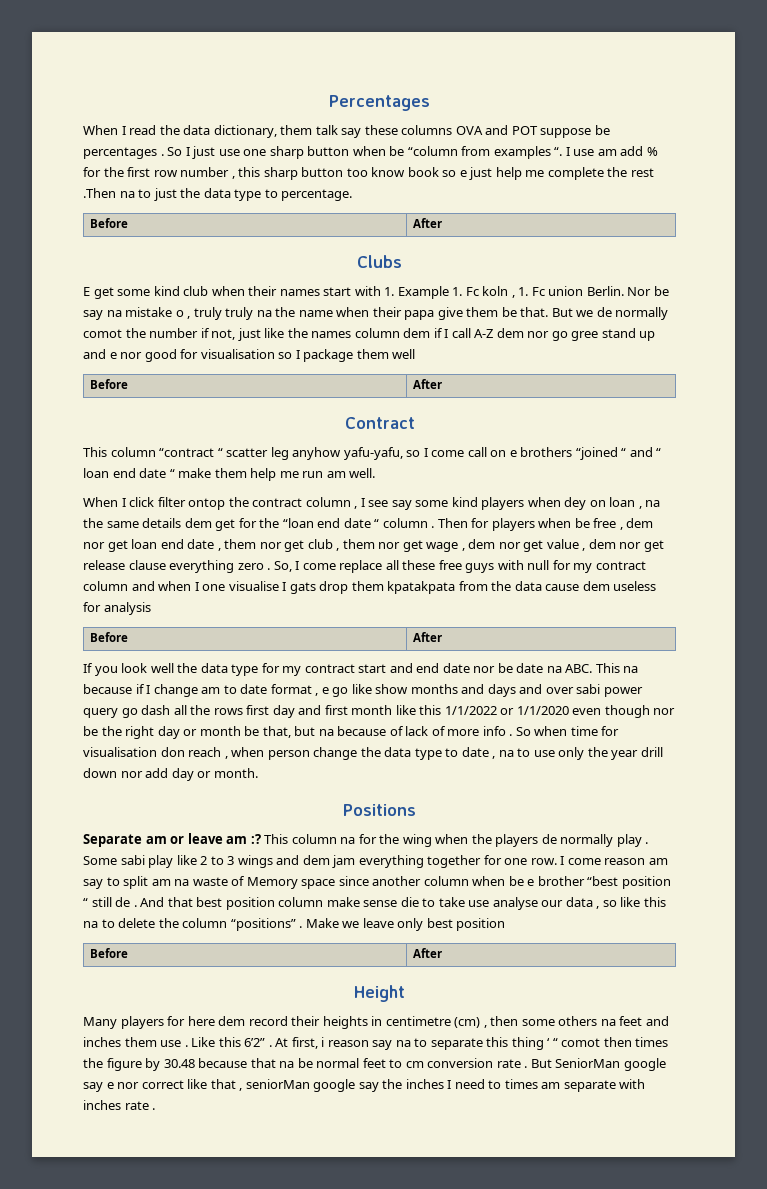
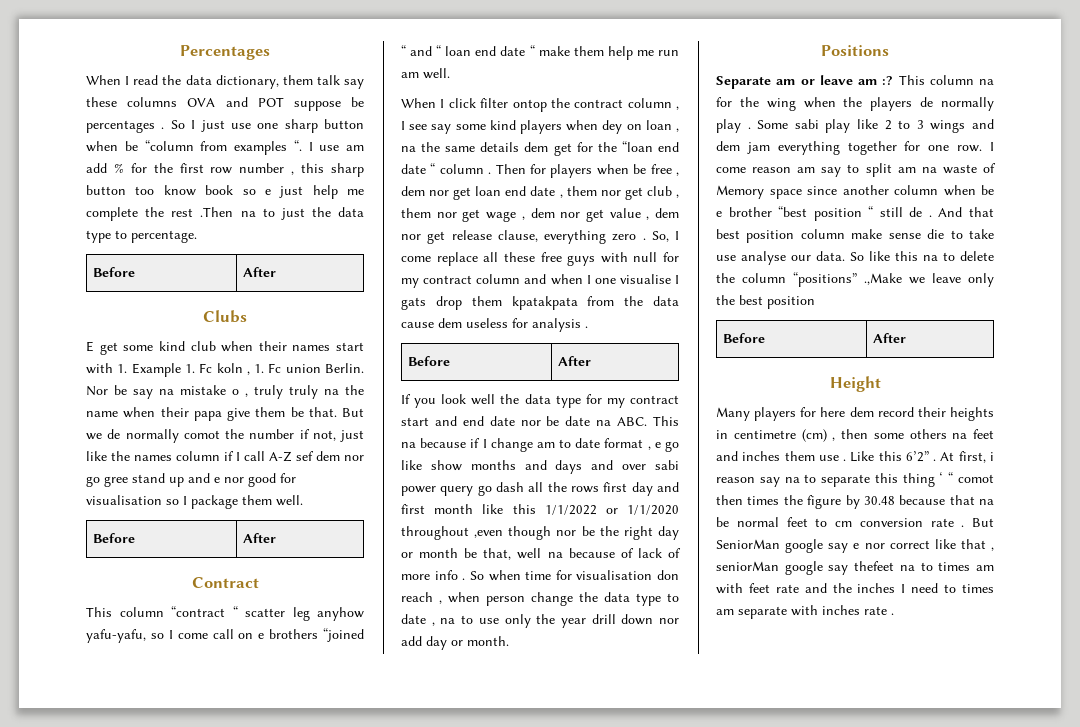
[403,328,431,338] dem -> (220, 456) none
(494, 333) none -> [296,451,314,461] sef
[392,349,416,359] well -> [276,495,303,506] well.
[128,560,166,570] clause -> [497,230,538,242] clause,
(151, 608) none -> [585,326,588,328] .
[572,708,602,715] even -> [401,526,504,540] throughout ,even
[294,726,316,736] but -> [517,548,542,559] well
[565,897,617,909] data , so -> [816,251,864,261] data. So
[299,918,339,928] . Make -> [864,273,902,285] .,Make
(424, 924) none -> [716,295,735,305] the
(379, 1087) none -> [854,561,994,571] [716,583,827,594] thefeet na to times am with feet rate and

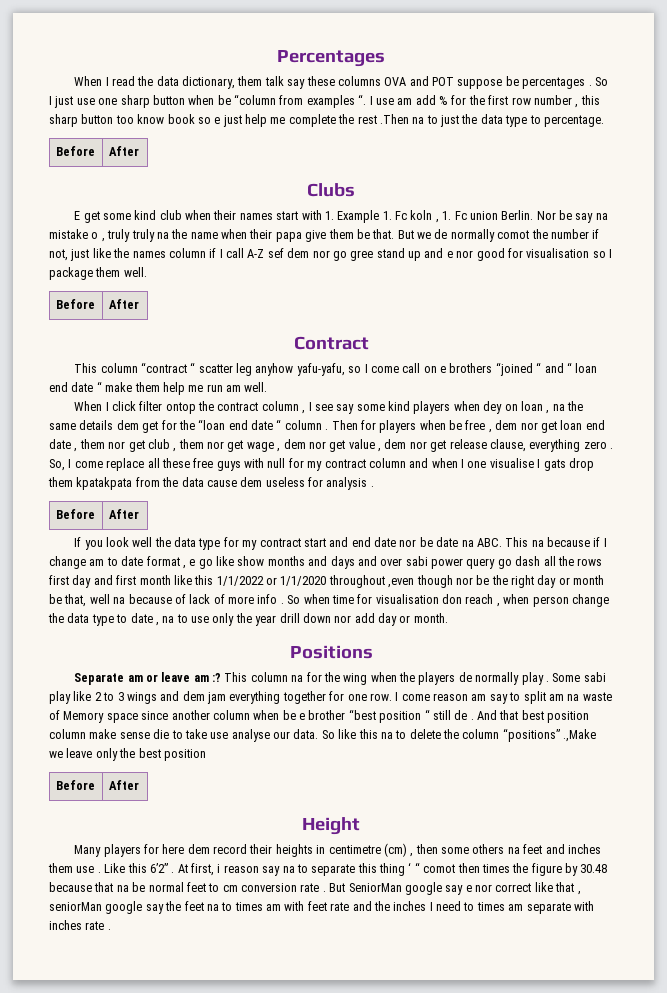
[854,561,895,571] thefeet -> [165,901,204,911] the feet

